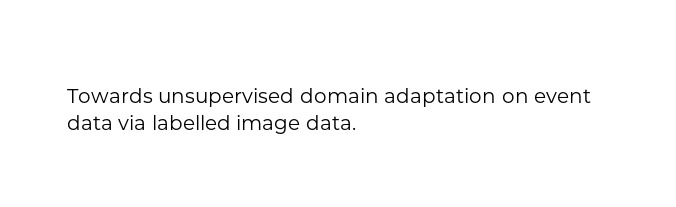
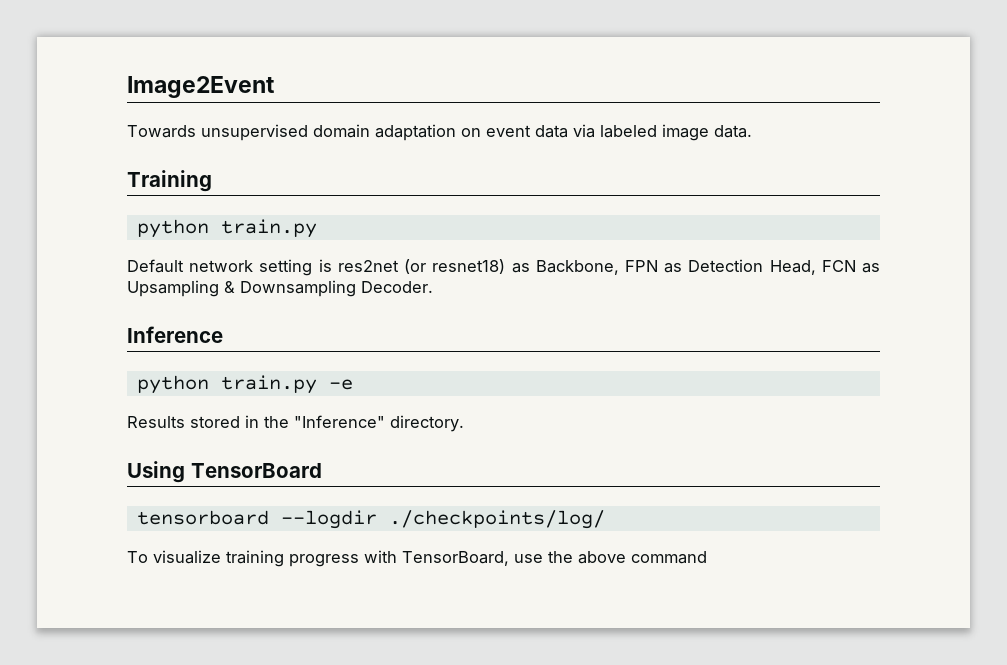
(67, 95) none -> [127,76,275,98] Image2Event //
[151,115,231,130] labelled -> [600,125,657,138] labeled
(356, 122) none -> [127,170,212,192] [136,219,317,238] [127,259,880,276] [127,280,433,297] [127,326,223,343] [136,375,353,394] [127,415,464,432] [127,461,322,483] [136,510,605,529] [127,550,707,567] // Training // python train.py // Default network setting is res2net (or resnet18) as Backbone, FPN as Detection Head, FCN as Upsampling & Downsampling Decoder. // Inference // python train.py -e // Results stored in the "Inference" directory. // Using TensorBoard // tensorboard --logdir ./checkpoints/log/ // To visualize training progress with TensorBoard, use the above command

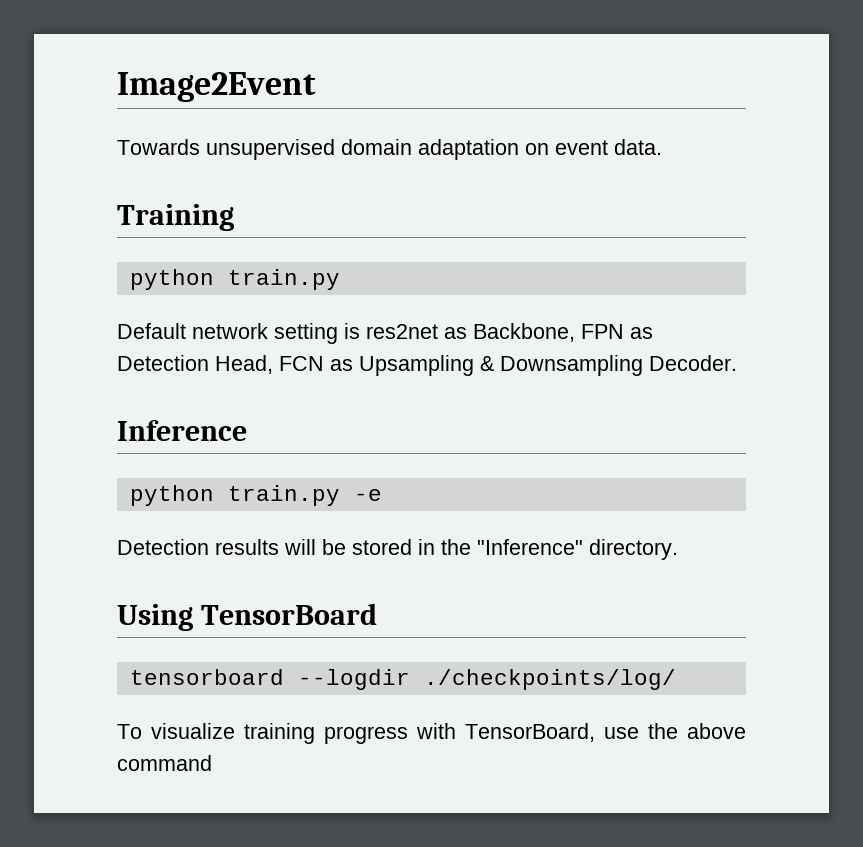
[535,124,709,141] data via labeled image -> (608, 147) none
[404,259,506,274] (or resnet18) -> (438, 331) none
[127,416,185,428] Results -> [117,539,346,555] Detection results will be

